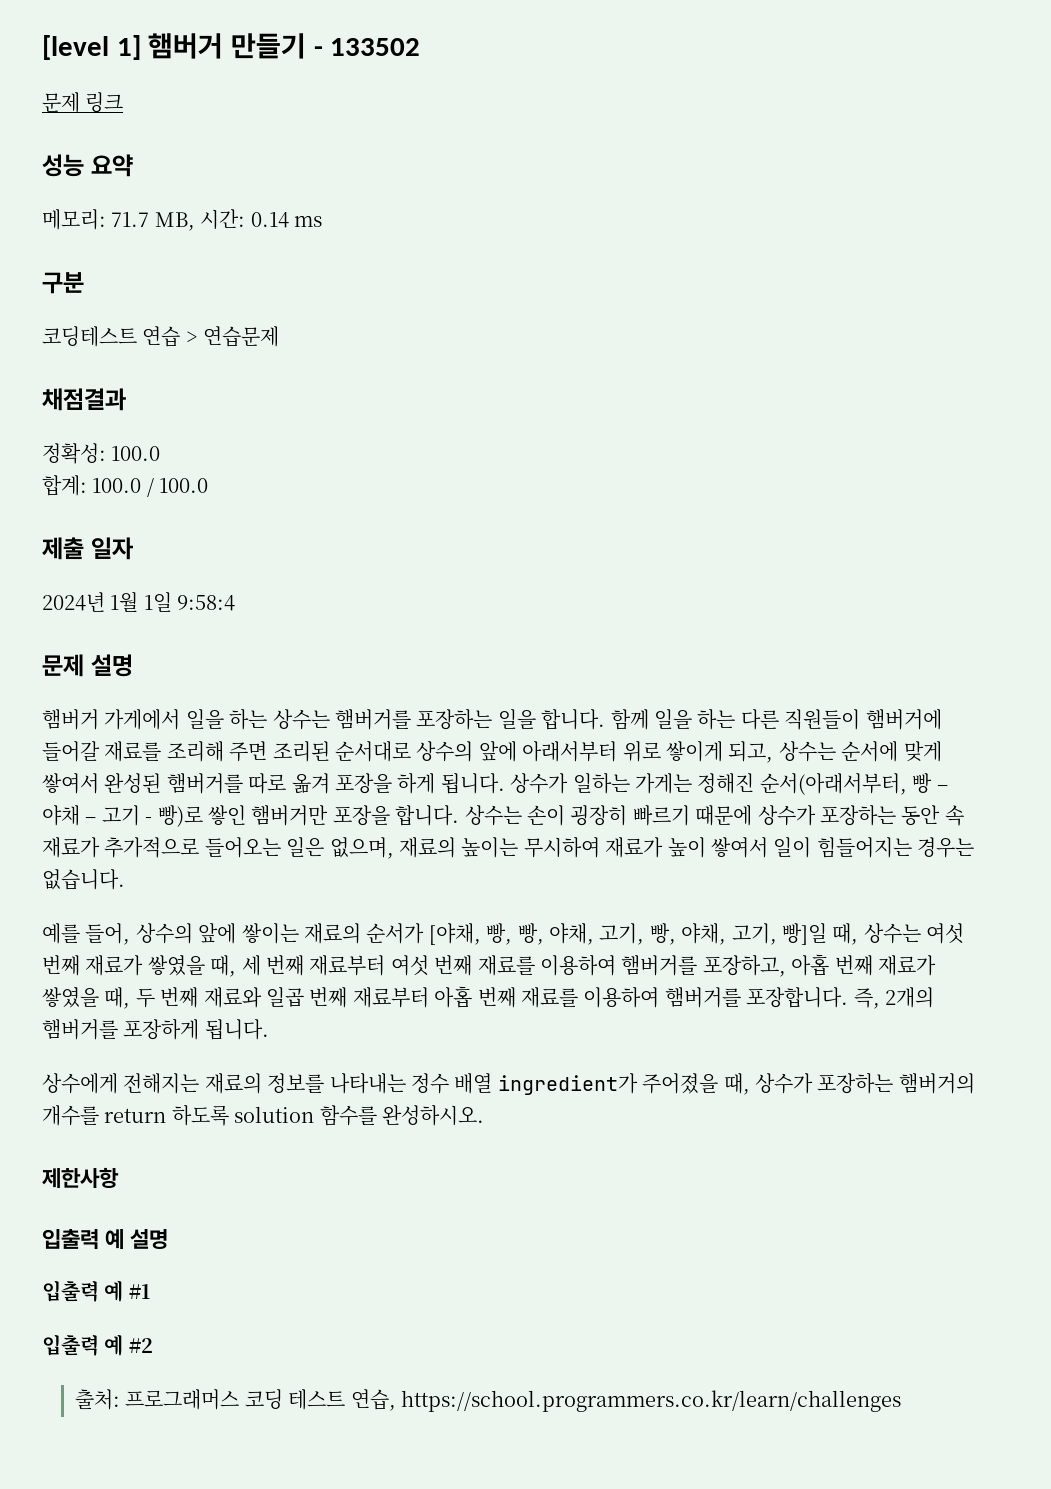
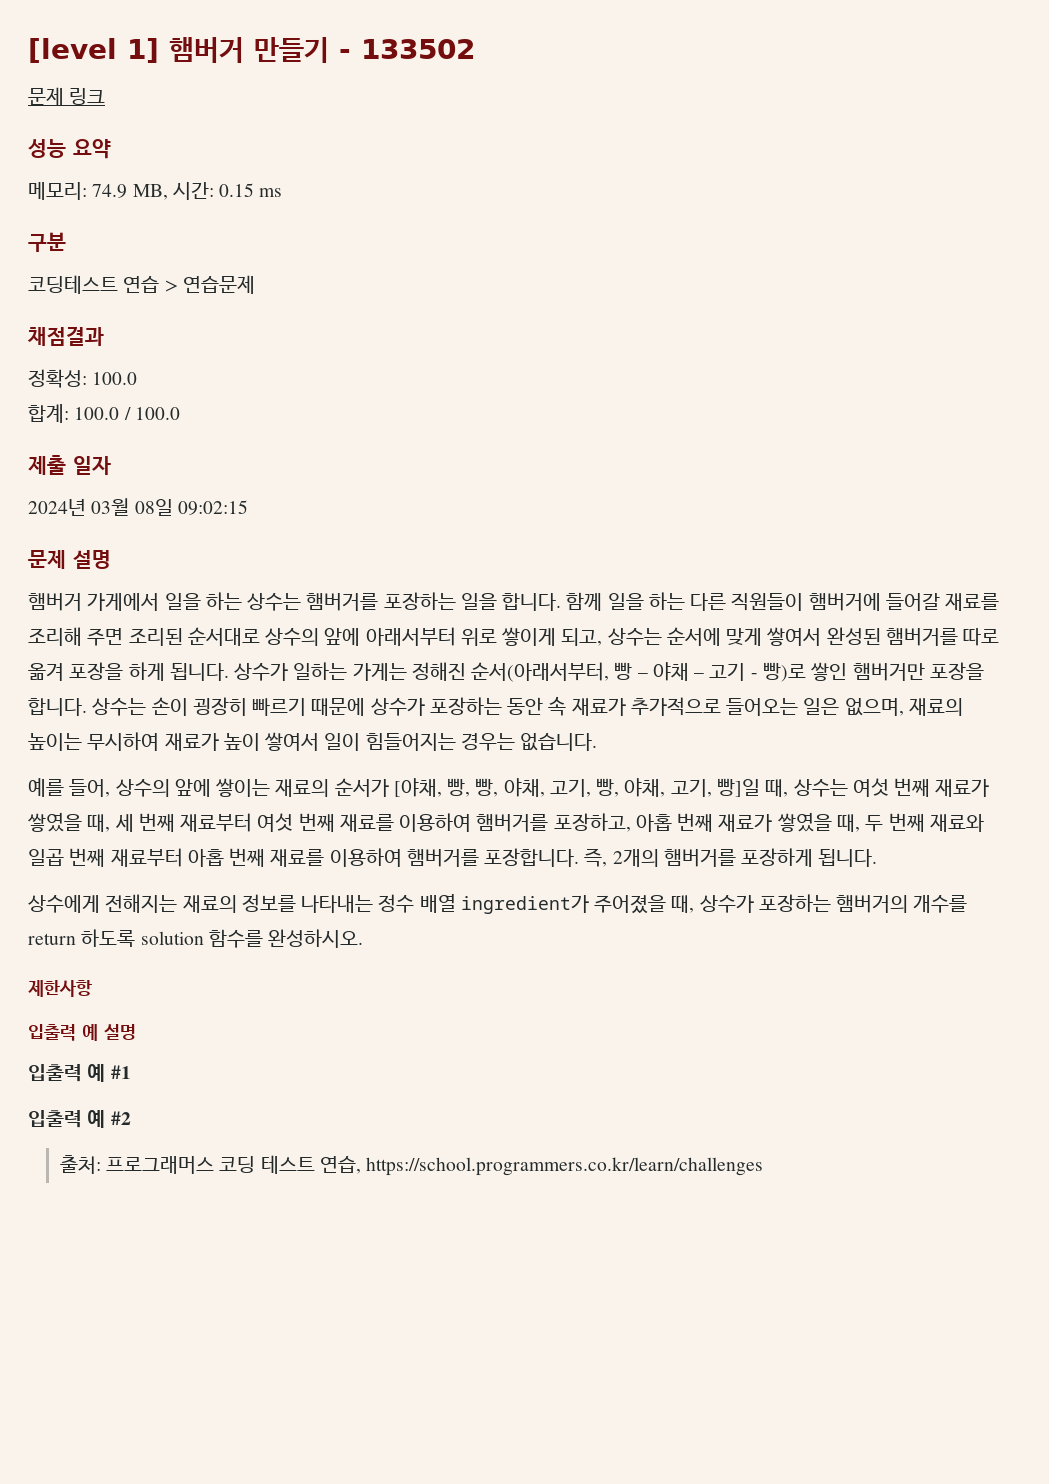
[111,212,150,227] 71.7 -> [92,184,128,198] 74.9
[250,212,289,228] 0.14 -> [219,183,255,197] 0.15
[110,591,236,612] 1월 1일 9:58:4 -> [91,498,248,516] 03월 08일 09:02:15

